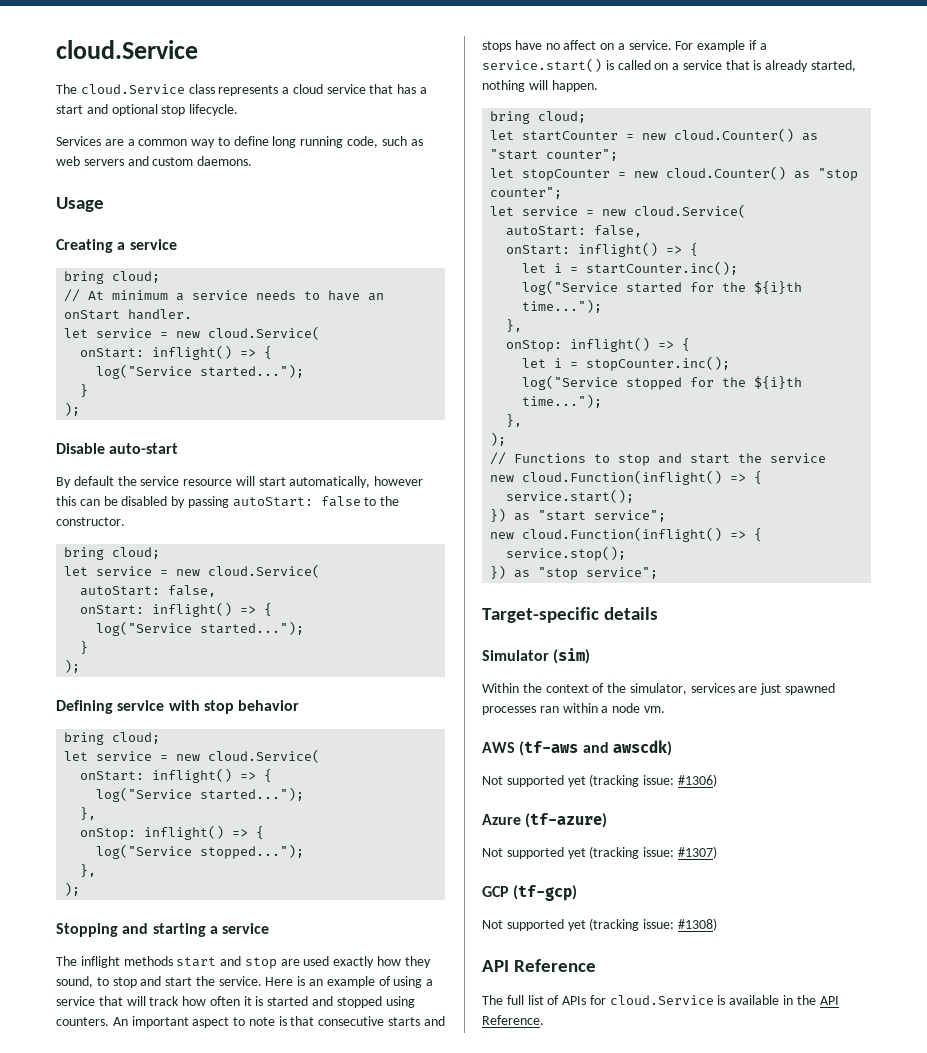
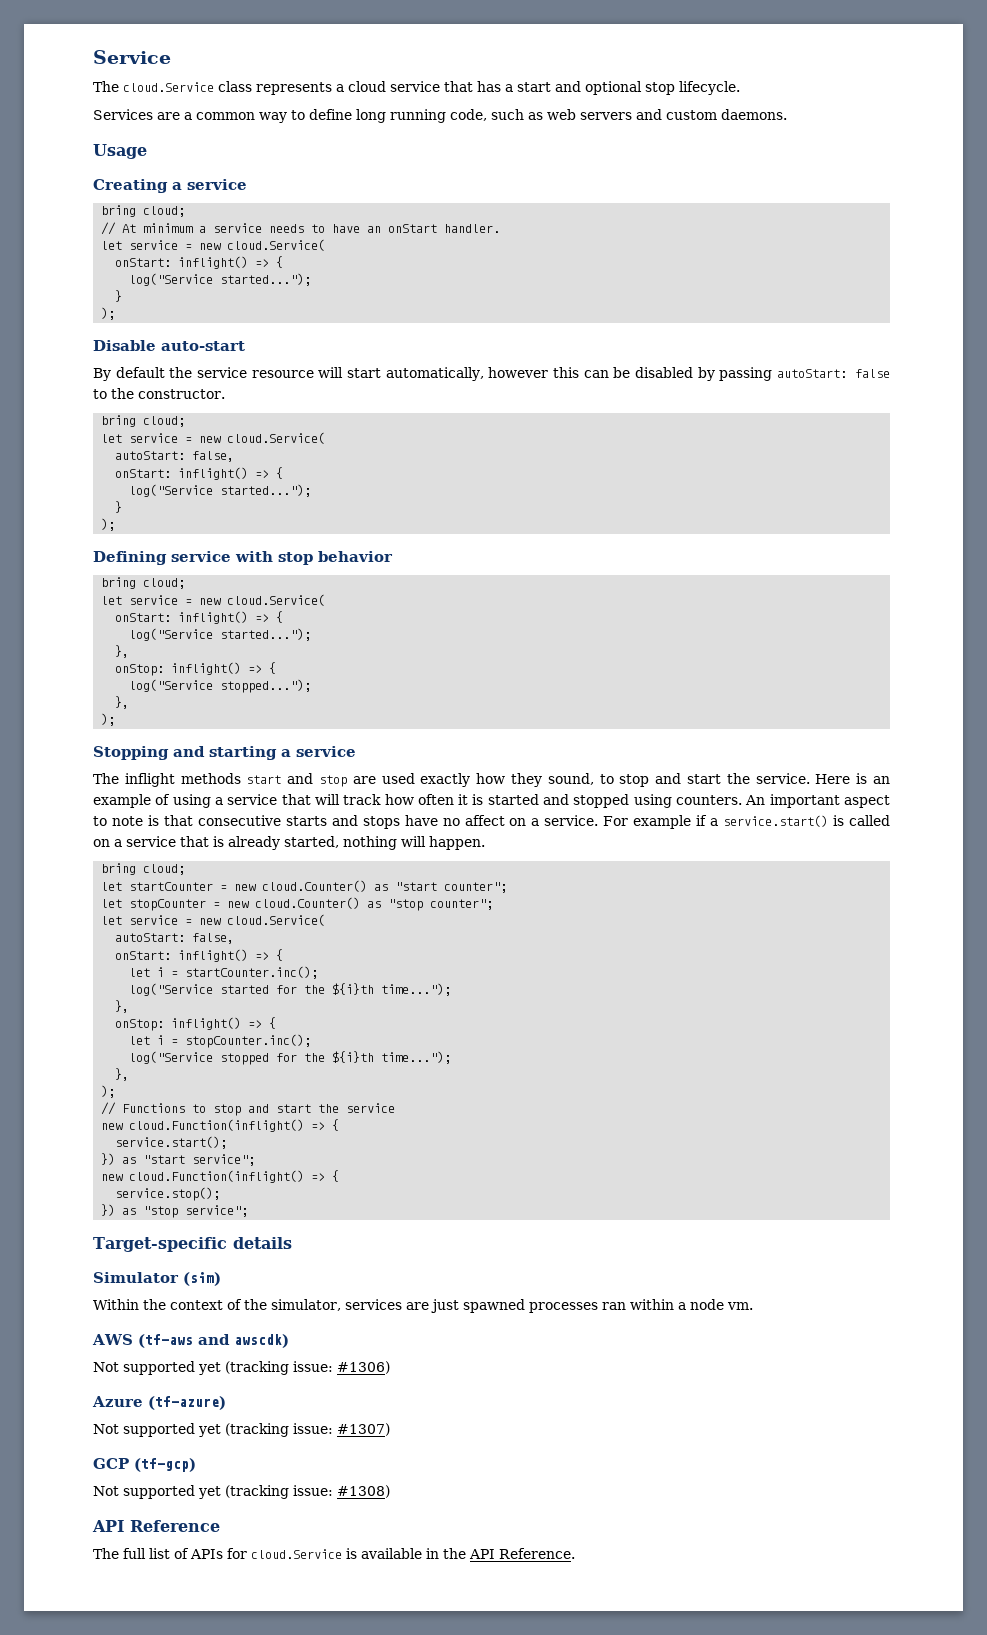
[56,40,198,59] cloud.Service -> [93,50,171,64] Service

